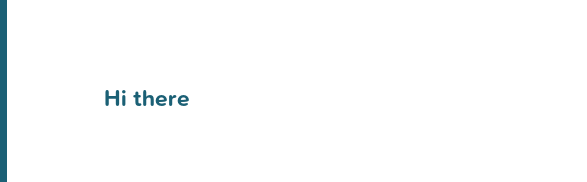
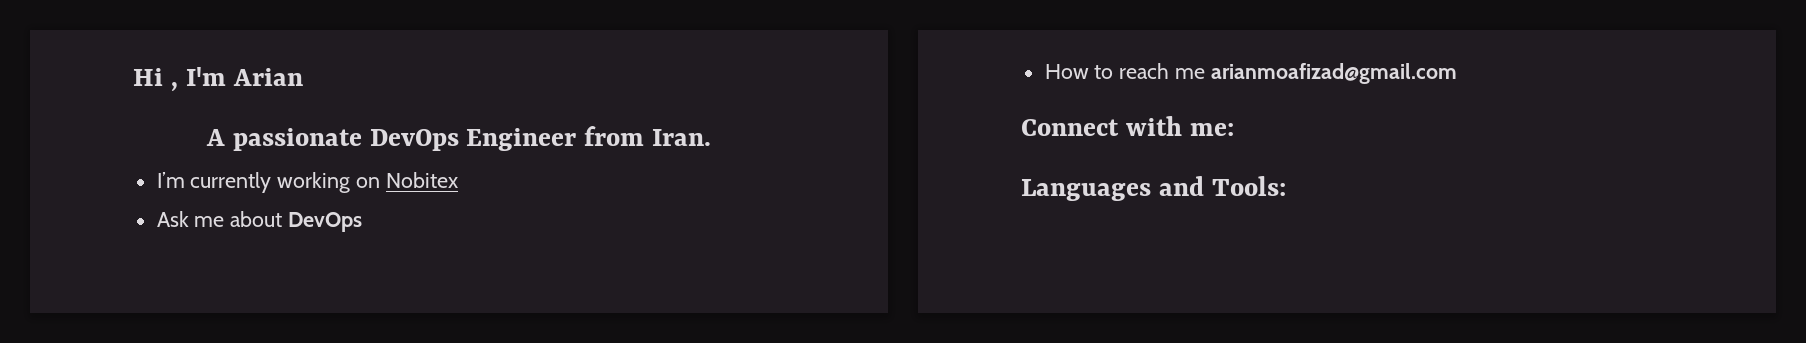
[133,90,191,107] there -> [170,67,303,92] [205,126,712,151] [156,172,458,193] [156,211,363,232] [1044,63,1457,84] [1021,116,1234,136] [1021,176,1286,201] , I'm Arian // A passionate DevOps Engineer from Iran. // I’m currently working on Nobitex // Ask me about DevOps // How to reach me arianmoafizad@gmail.com // Connect with me: // Languages and Tools:

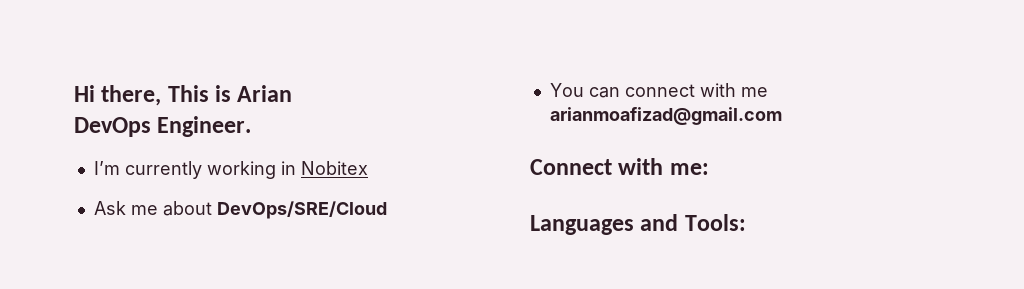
[170,67,303,92] [205,126,712,151] , I'm Arian // A passionate DevOps Engineer from Iran. -> [101,85,293,106] [74,116,252,137] there, This is Arian // DevOps Engineer.
[356,177,381,188] on -> [280,161,296,175] in
[288,212,363,232] [1044,63,1170,79] DevOps // How to reach -> [216,201,387,219] [549,83,736,98] DevOps/SRE/Cloud // You can connect with

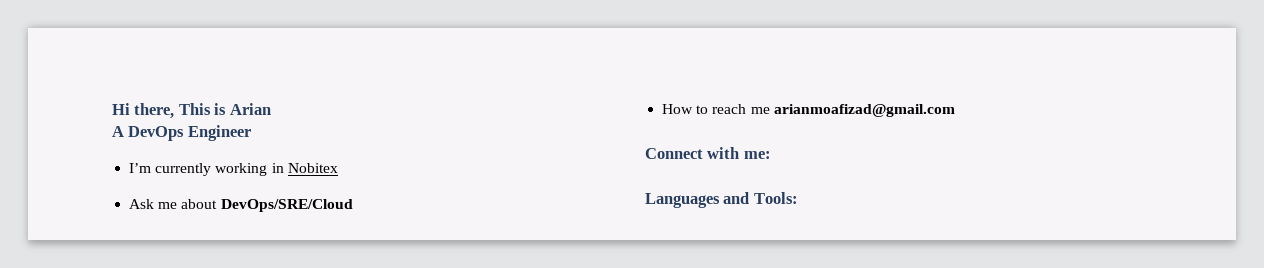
[74,116,252,137] DevOps Engineer. -> [112,125,251,141] A DevOps Engineer
[549,83,736,98] You can connect with -> [662,104,747,114] How to reach

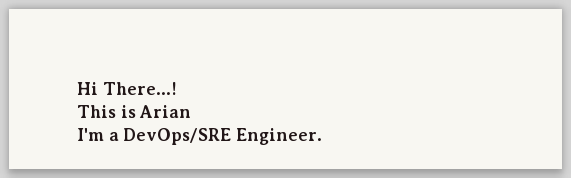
[134,103,175,119] there, -> [102,82,177,95] There...! //
[112,125,251,141] [129,163,338,176] [129,199,353,212] [662,104,955,117] [645,147,771,159] [645,192,798,208] A DevOps Engineer // I’m currently working in Nobitex // Ask me about DevOps/SRE/Cloud // How to reach me arianmoafizad@gmail.com // Connect with me: // Languages and Tools: -> [77,128,323,145] I'm a DevOps/SRE Engineer.

